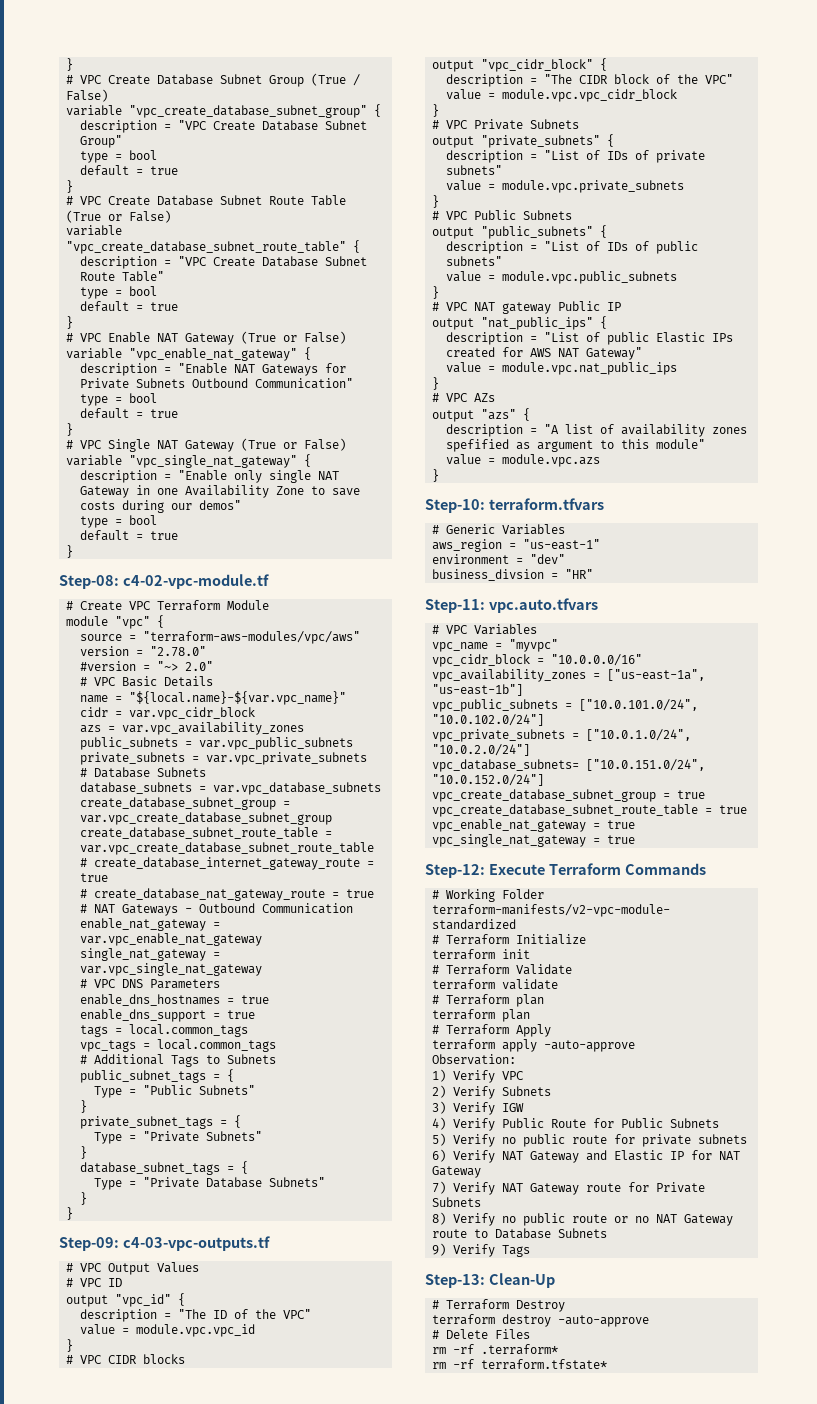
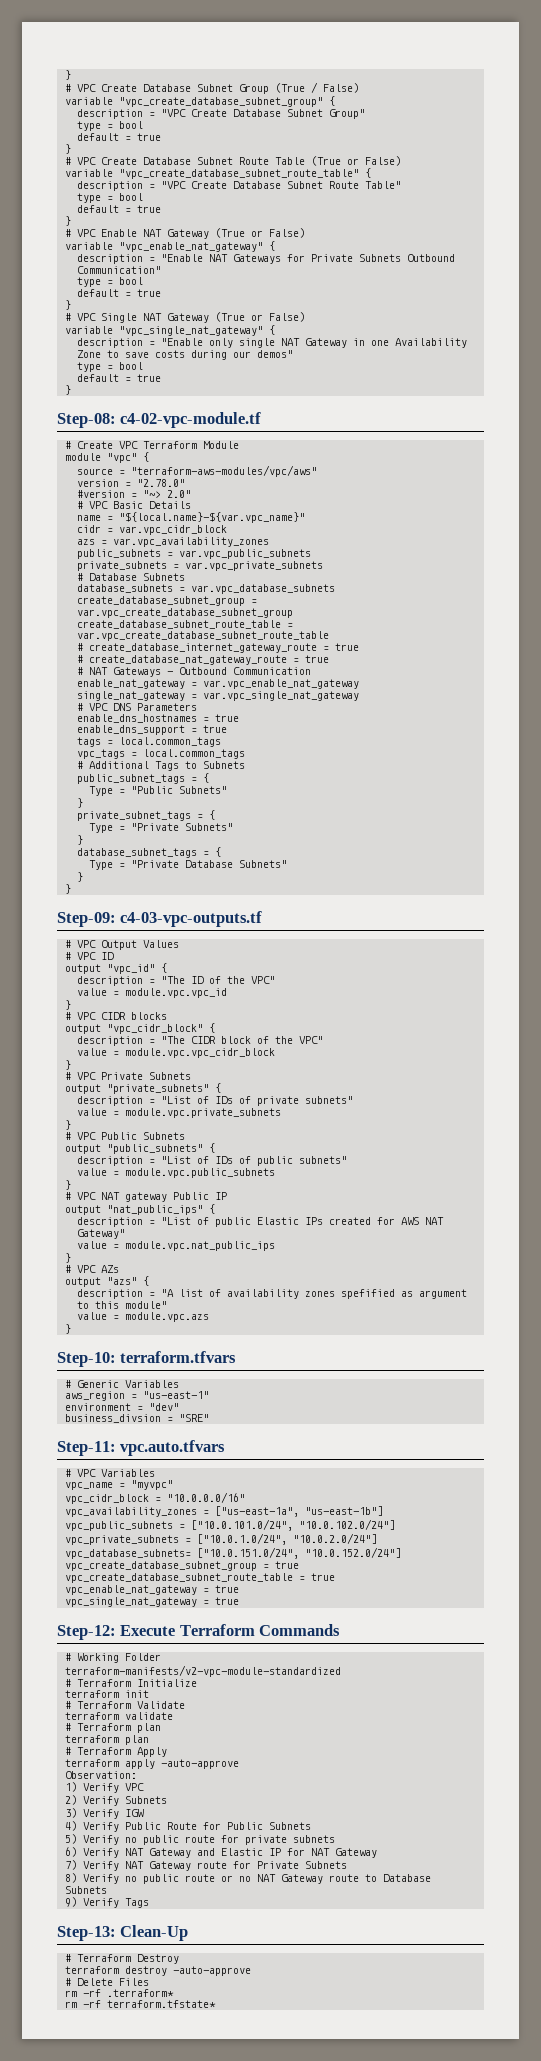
[564,569,593,579] "HR" -> [178,1414,209,1422] "SRE"

